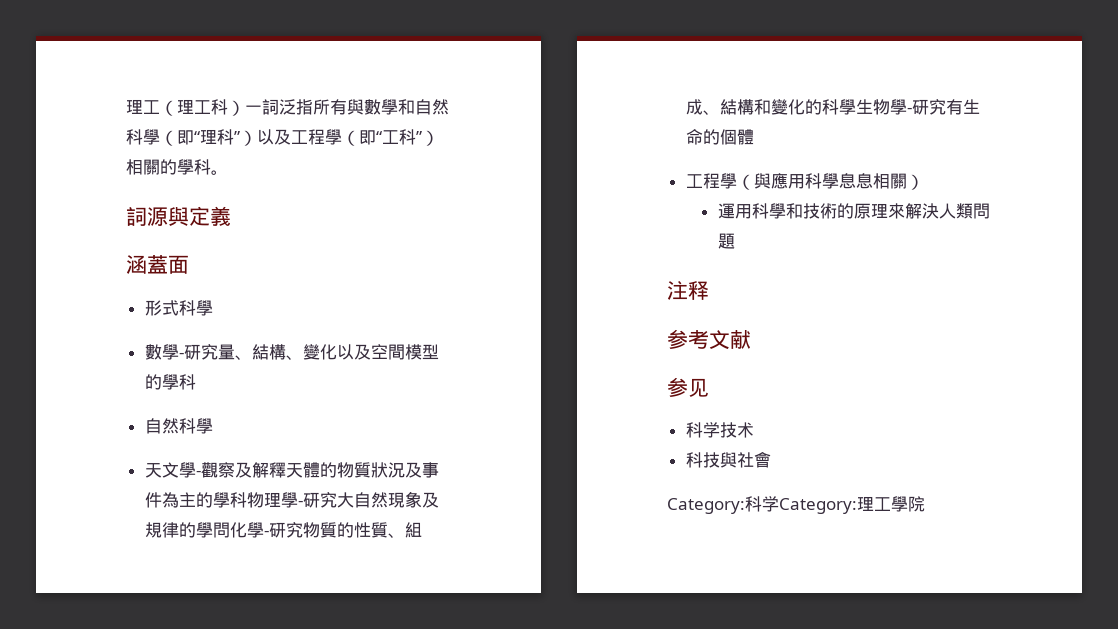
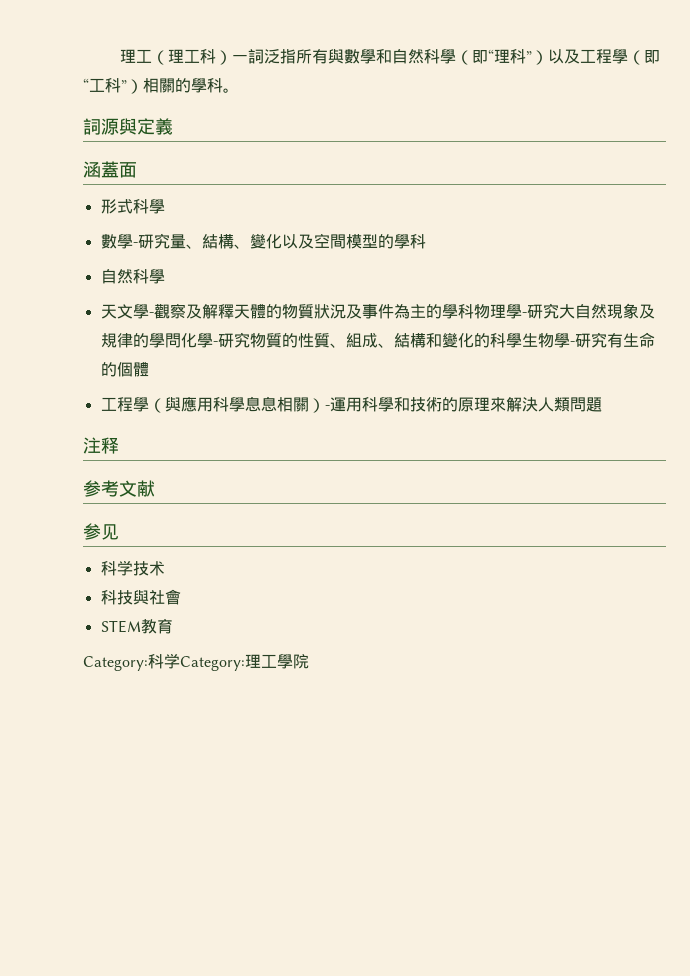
(924, 182) // -> [324,405,330,410] -
(771, 459) none -> [100,618,173,634] // STEM教育

